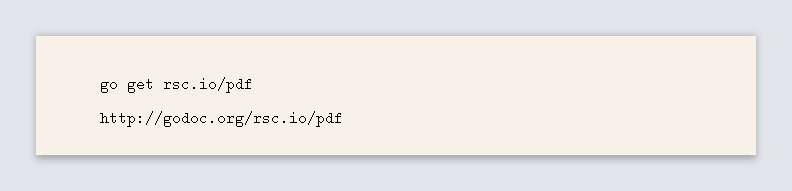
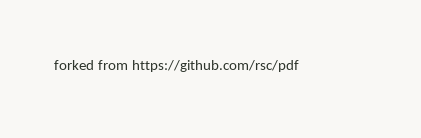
[100,77,253,93] [100,111,343,127] go get rsc.io/pdf // http://godoc.org/rsc.io/pdf -> [54,60,299,72] forked from https://github.com/rsc/pdf

